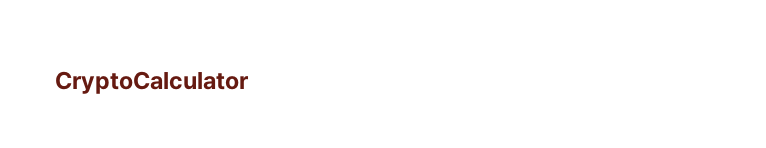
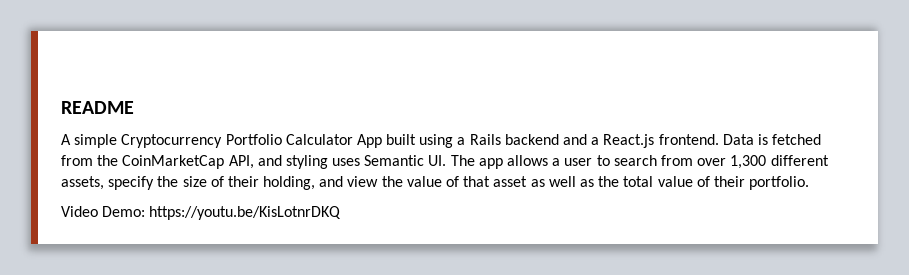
[55,71,249,94] CryptoCalculator -> [61,101,134,114] [61,134,822,148] [61,155,829,169] [61,176,810,190] [61,206,342,220] README // A simple Cryptocurrency Portfolio Calculator App built using a Rails backend and a React.js frontend. Data is fetched from the CoinMarketCap API, and styling uses Semantic UI. The app allows a user to search from over 1,300 different assets, specify the size of their holding, and view the value of that asset as well as the total value of their portfolio. // Video Demo: https://youtu.be/KisLotnrDKQ

